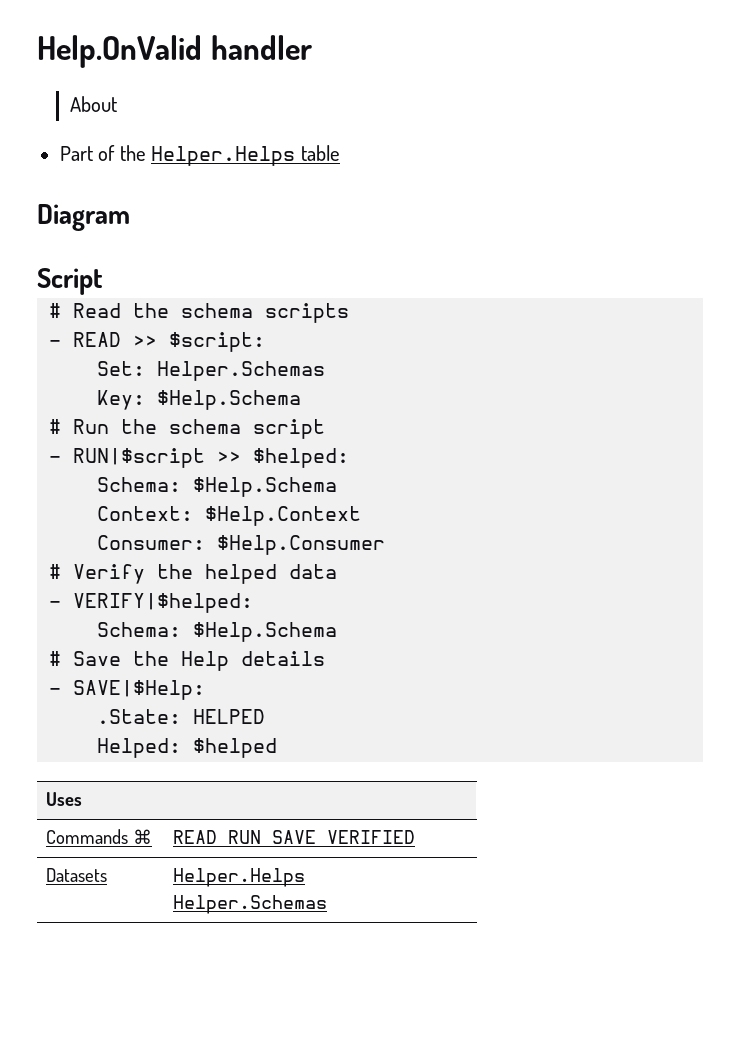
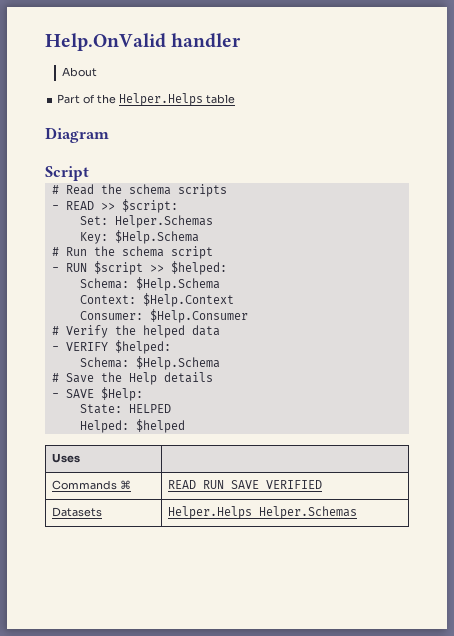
[73,448,206,468] RUN|$script -> [65,261,143,275] RUN $script
[73,593,254,613] VERIFY|$helped: -> [65,340,171,354] VERIFY $helped:
[73,680,206,700] [97,709,182,724] SAVE|$Help: // .State: -> [65,387,143,401] [79,404,122,414] SAVE $Help: // State:

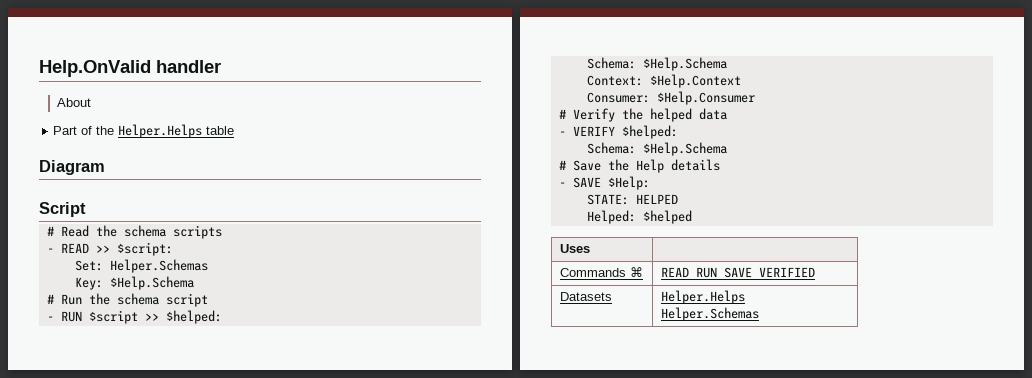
[79,404,122,414] State: -> [586,194,629,205] STATE:

